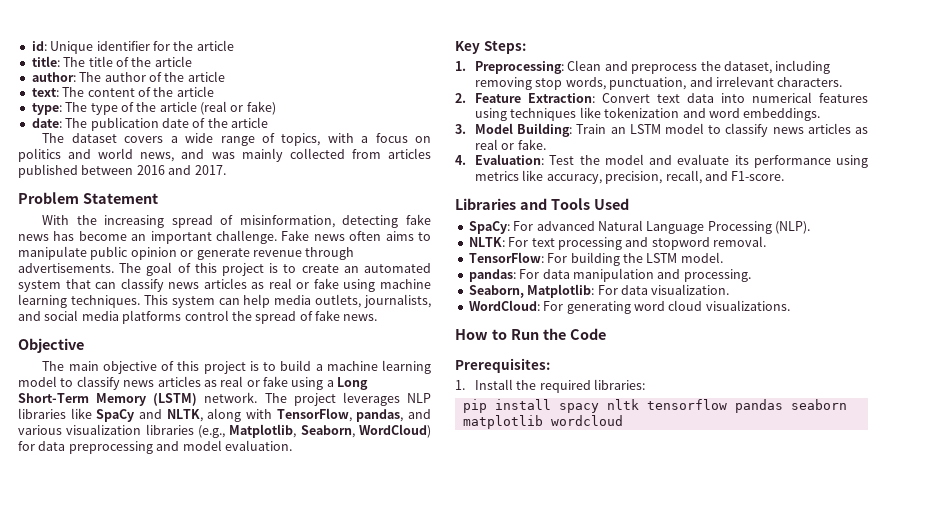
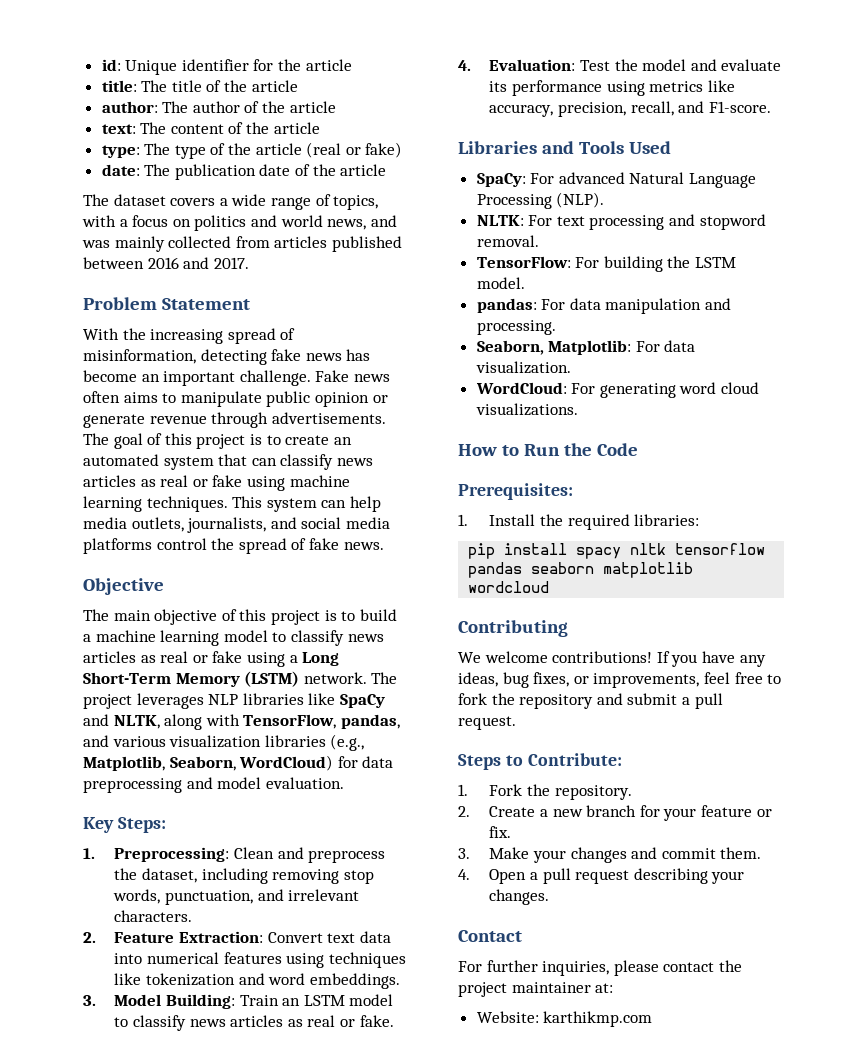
(623, 420) none -> [458,620,568,637] [458,651,766,667] [458,672,782,688] [458,693,723,709] [458,716,516,730] [458,753,622,770] [458,784,632,800] [458,805,772,821] [489,826,512,838] [458,847,762,863] [458,868,745,884] [489,889,550,905] [458,930,522,942] [458,960,742,976] [458,982,614,997] [476,1011,653,1027] // Contributing // We welcome contributions! If you have any ideas, bug fixes, or improvements, feel free to fork the repository and submit a pull request. // Steps to Contribute: // 1. Fork the repository. // 2. Create a new branch for your feature or fix. // 3. Make your changes and commit them. // 4. Open a pull request describing your changes. // Contact // For further inquiries, please contact the project maintainer at: // Website: karthikmp.com

